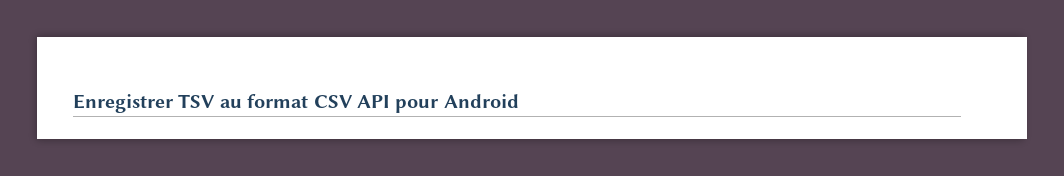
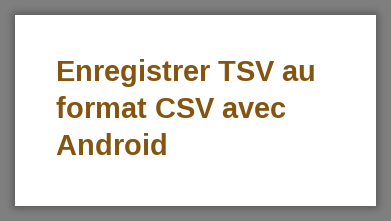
[357,95,440,113] API pour -> [222,102,286,118] avec

